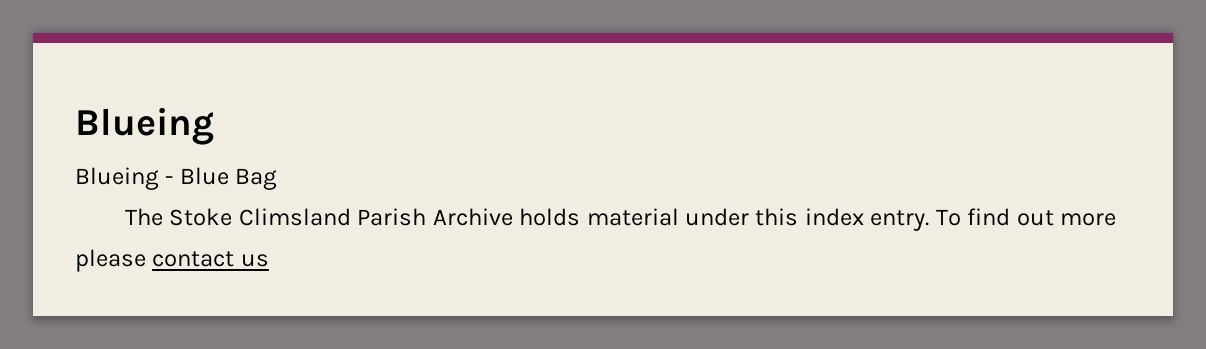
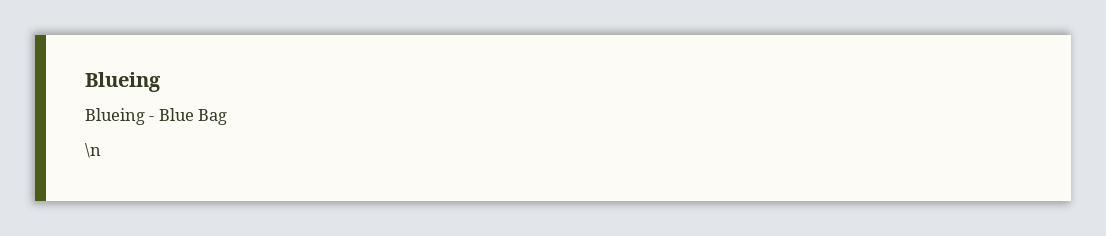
[124,208,1117,231] [75,249,269,272] The Stoke Climsland Parish Archive holds material under this index entry. To find out more please contact us -> [85,143,101,158] \n

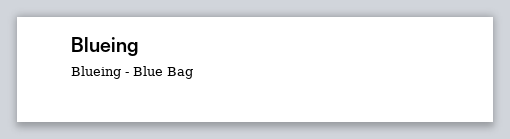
[85,143,101,158] // \n -> (193, 73) none

